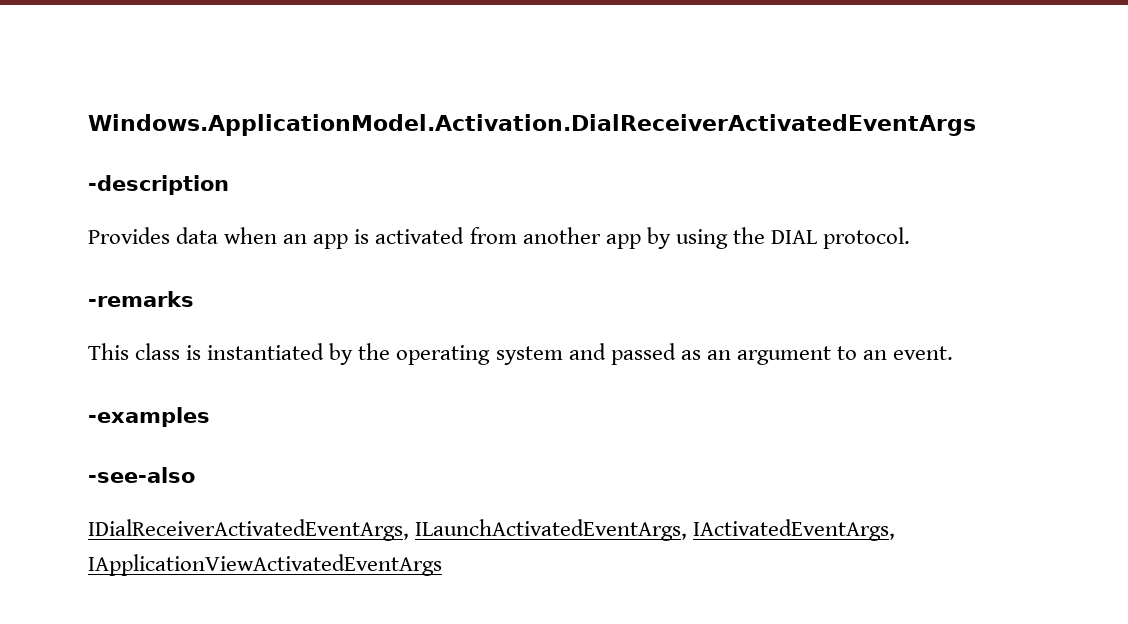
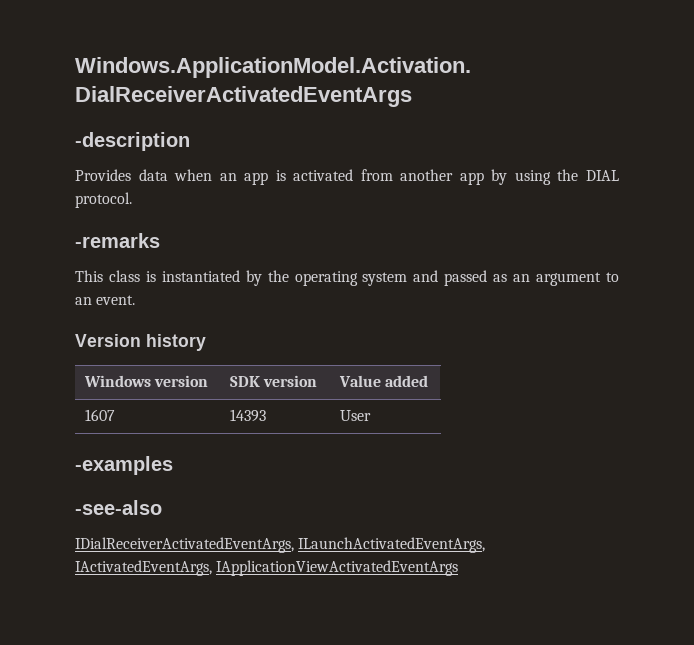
(954, 353) none -> [75,334,206,351] [84,375,209,387] [230,375,318,387] [339,375,429,387] [85,409,116,421] [230,409,267,422] [340,410,372,421] // Version history // Windows version | SDK version | Value added // 1607 | 14393 | User

